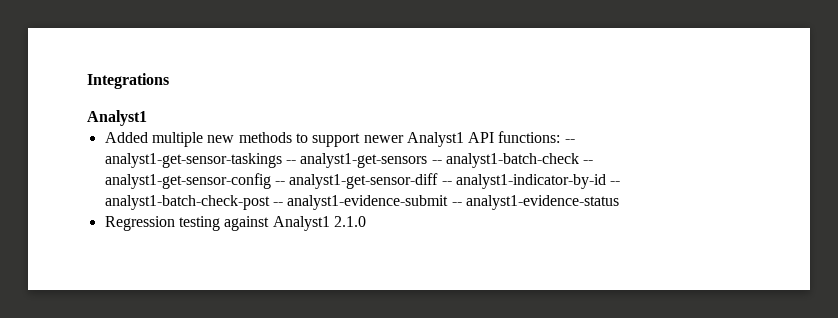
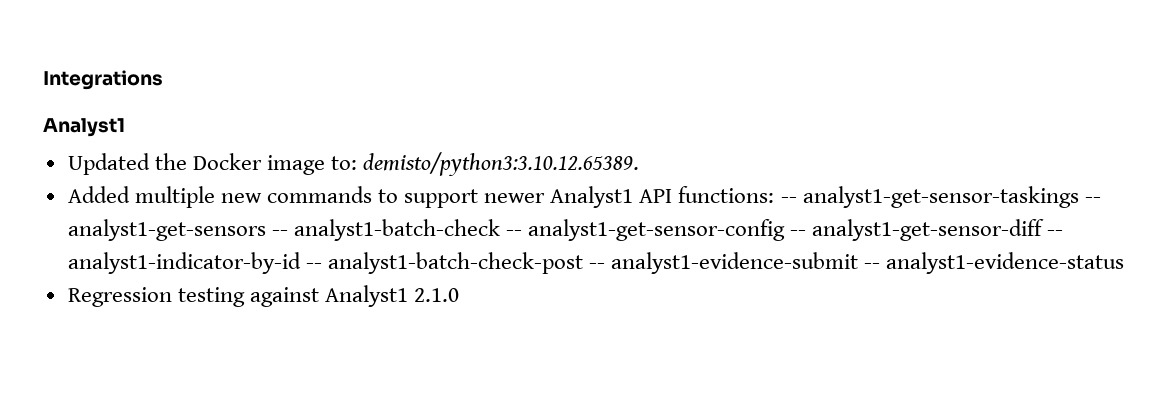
(147, 118) none -> [67,152,640,176] // Updated the Docker image to: demisto/python3:3.10.12.65389.
[238,132,292,143] methods -> [266,186,372,203] commands

